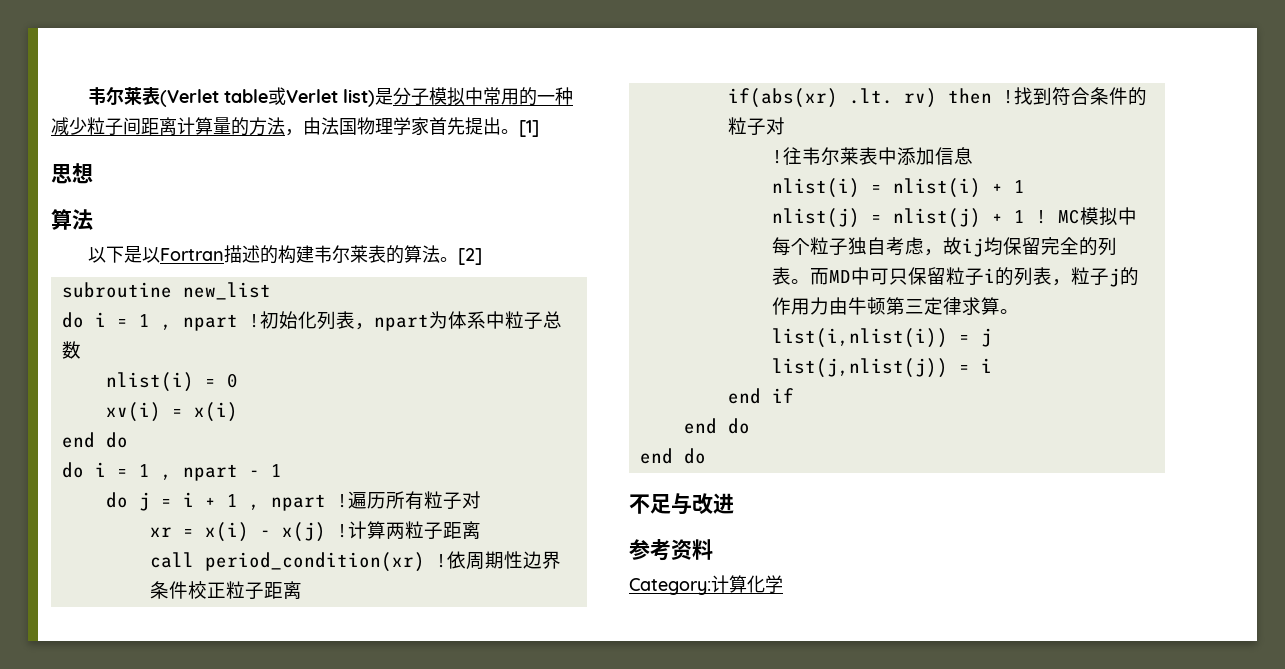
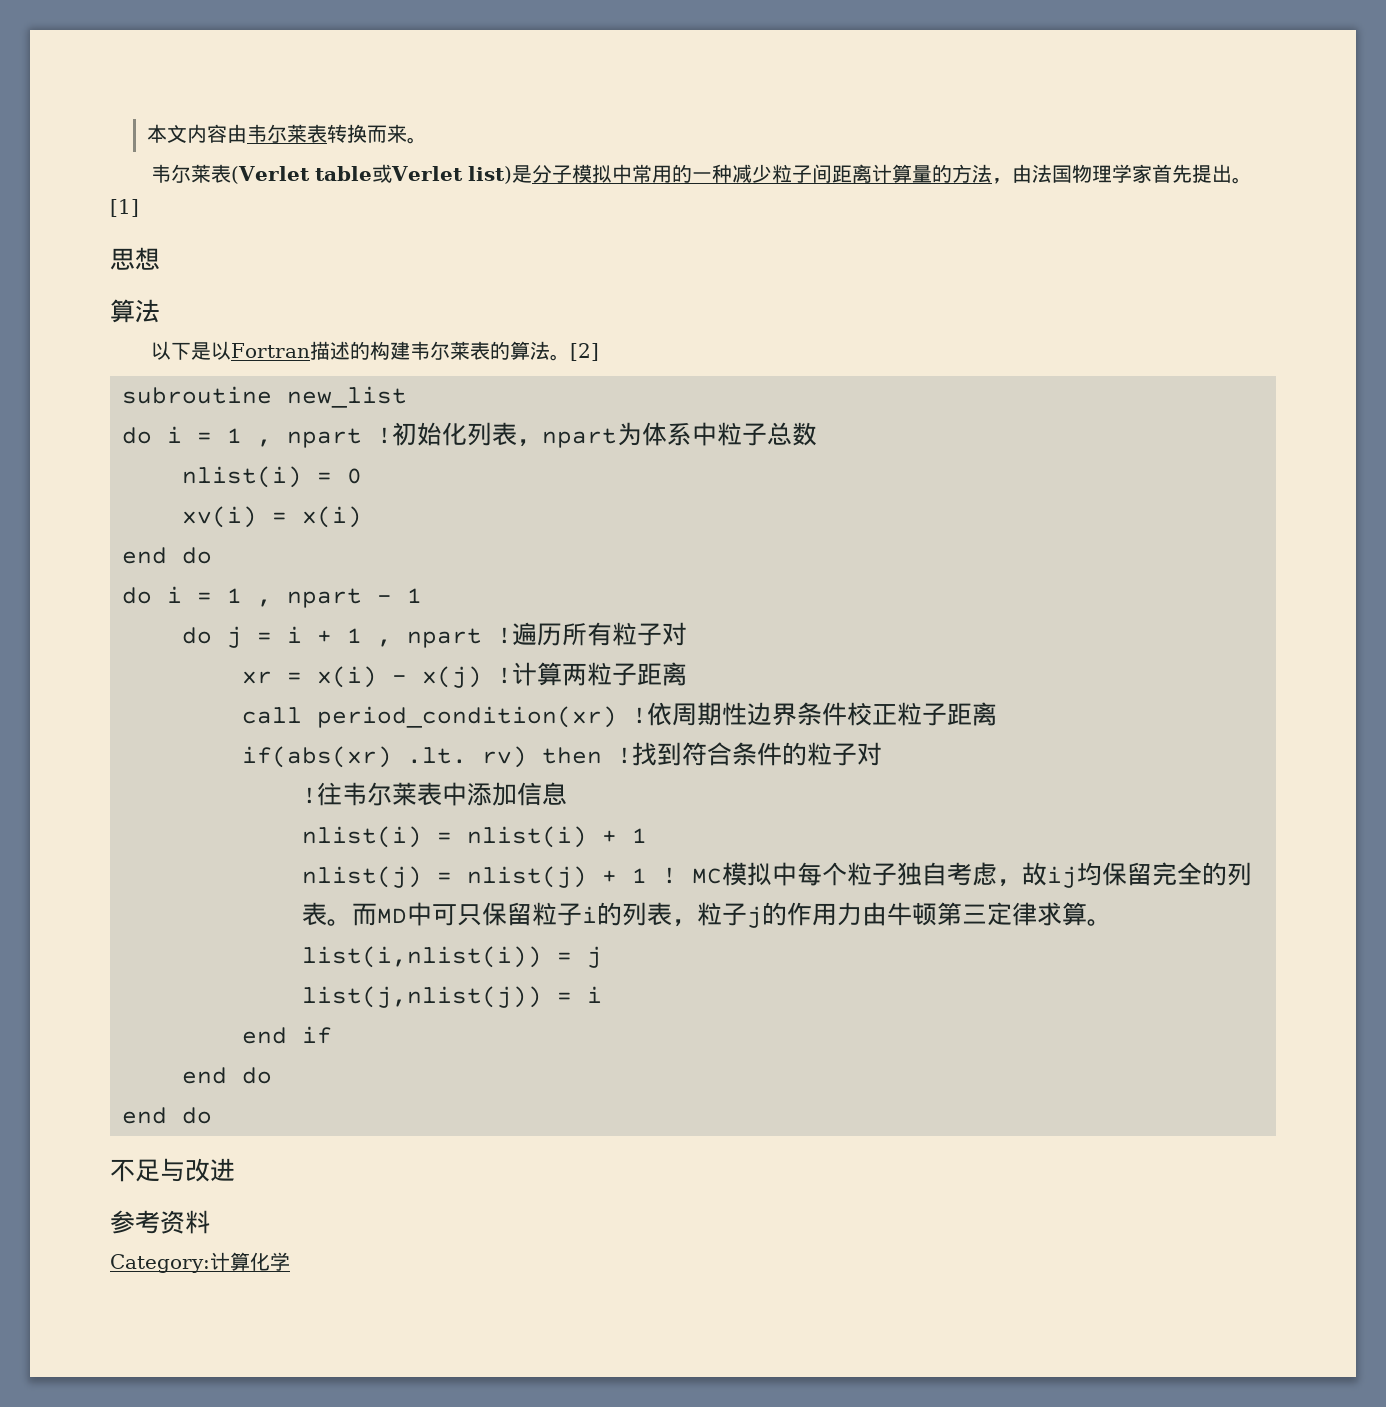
(87, 96) none -> [147,124,428,144] 本文内容由韦尔莱表转换而来。 //

